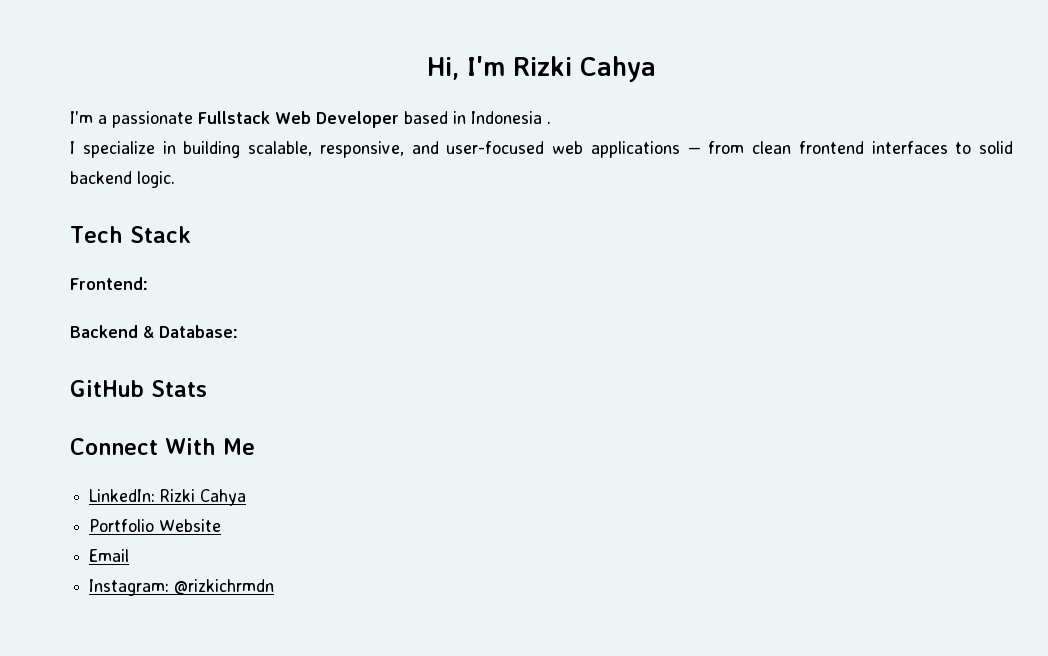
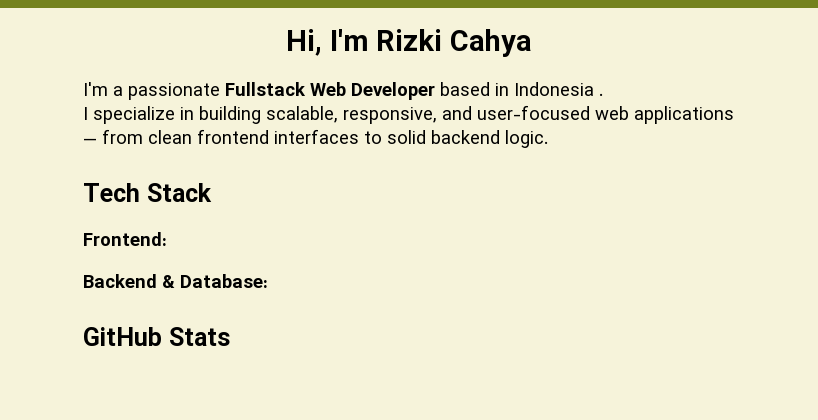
[70,438,255,455] [89,489,247,506] [89,519,222,532] [89,549,130,562] [89,579,275,596] // Connect With Me // LinkedIn: Rizki Cahya // Portfolio Website // Email // Instagram: @rizkichrmdn -> (230, 336) none

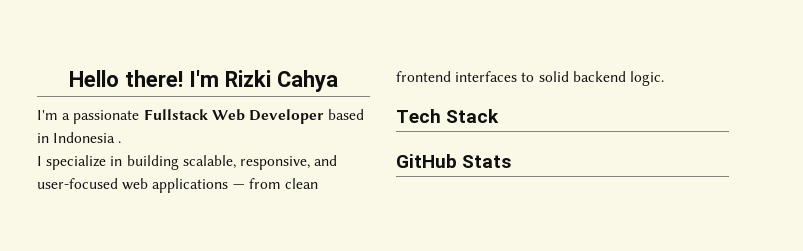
[285,29,322,56] Hi, -> [69,70,184,87] Hello there!
[83,232,167,246] [83,274,268,288] // Frontend: // Backend & Database: -> (500, 116) none

